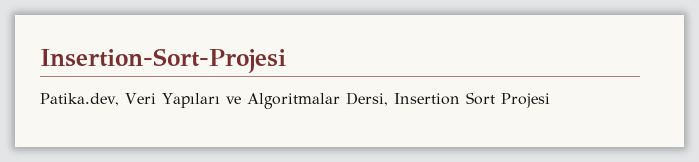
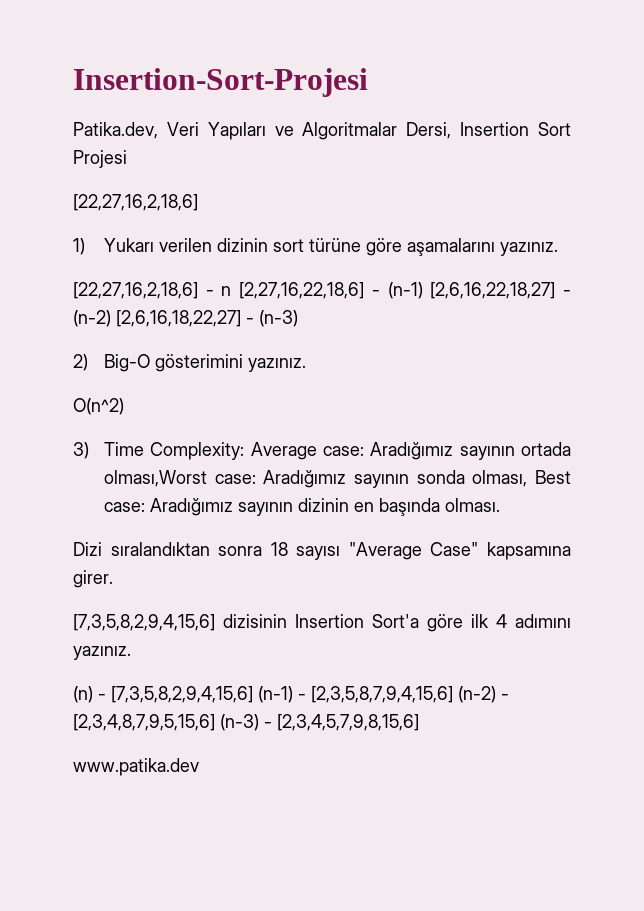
(550, 100) none -> [73,194,198,211] [73,238,559,256] [73,282,571,299] [73,310,298,327] [73,354,307,372] [73,398,124,415] [73,442,571,460] [104,470,571,488] [104,498,501,516] [73,542,571,560] [73,570,113,588] [73,614,571,632] [73,646,131,660] [73,686,509,703] [73,714,419,731] [73,758,199,776] // [22,27,16,2,18,6] // 1) Yukarı verilen dizinin sort türüne göre aşamalarını yazınız. // [22,27,16,2,18,6] - n [2,27,16,22,18,6] - (n-1) [2,6,16,22,18,27] - (n-2) [2,6,16,18,22,27] - (n-3) // 2) Big-O gösterimini yazınız. // O(n^2) // 3) Time Complexity: Average case: Aradığımız sayının ortada olması,Worst case: Aradığımız sayının sonda olması, Best case: Aradığımız sayının dizinin en başında olması. // Dizi sıralandıktan sonra 18 sayısı "Average Case" kapsamına girer. // [7,3,5,8,2,9,4,15,6] dizisinin Insertion Sort'a göre ilk 4 adımını yazınız. // (n) - [7,3,5,8,2,9,4,15,6] (n-1) - [2,3,5,8,7,9,4,15,6] (n-2) - [2,3,4,8,7,9,5,15,6] (n-3) - [2,3,4,5,7,9,8,15,6] // www.patika.dev

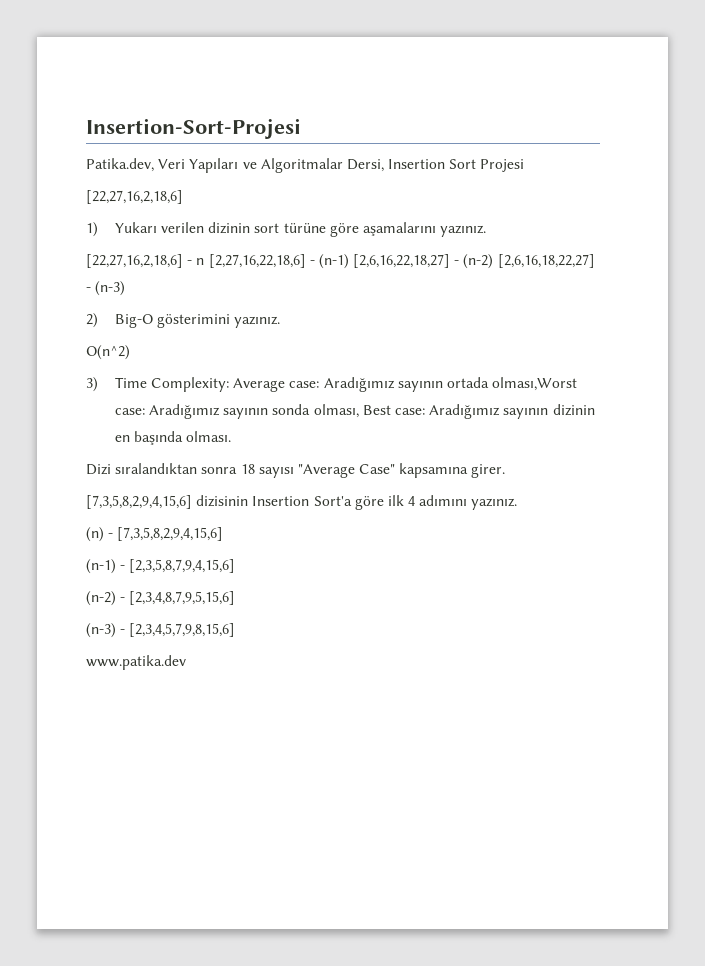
(253, 694) none -> (224, 534) //
(453, 694) none -> (236, 566) //
(215, 722) none -> (236, 598) //

